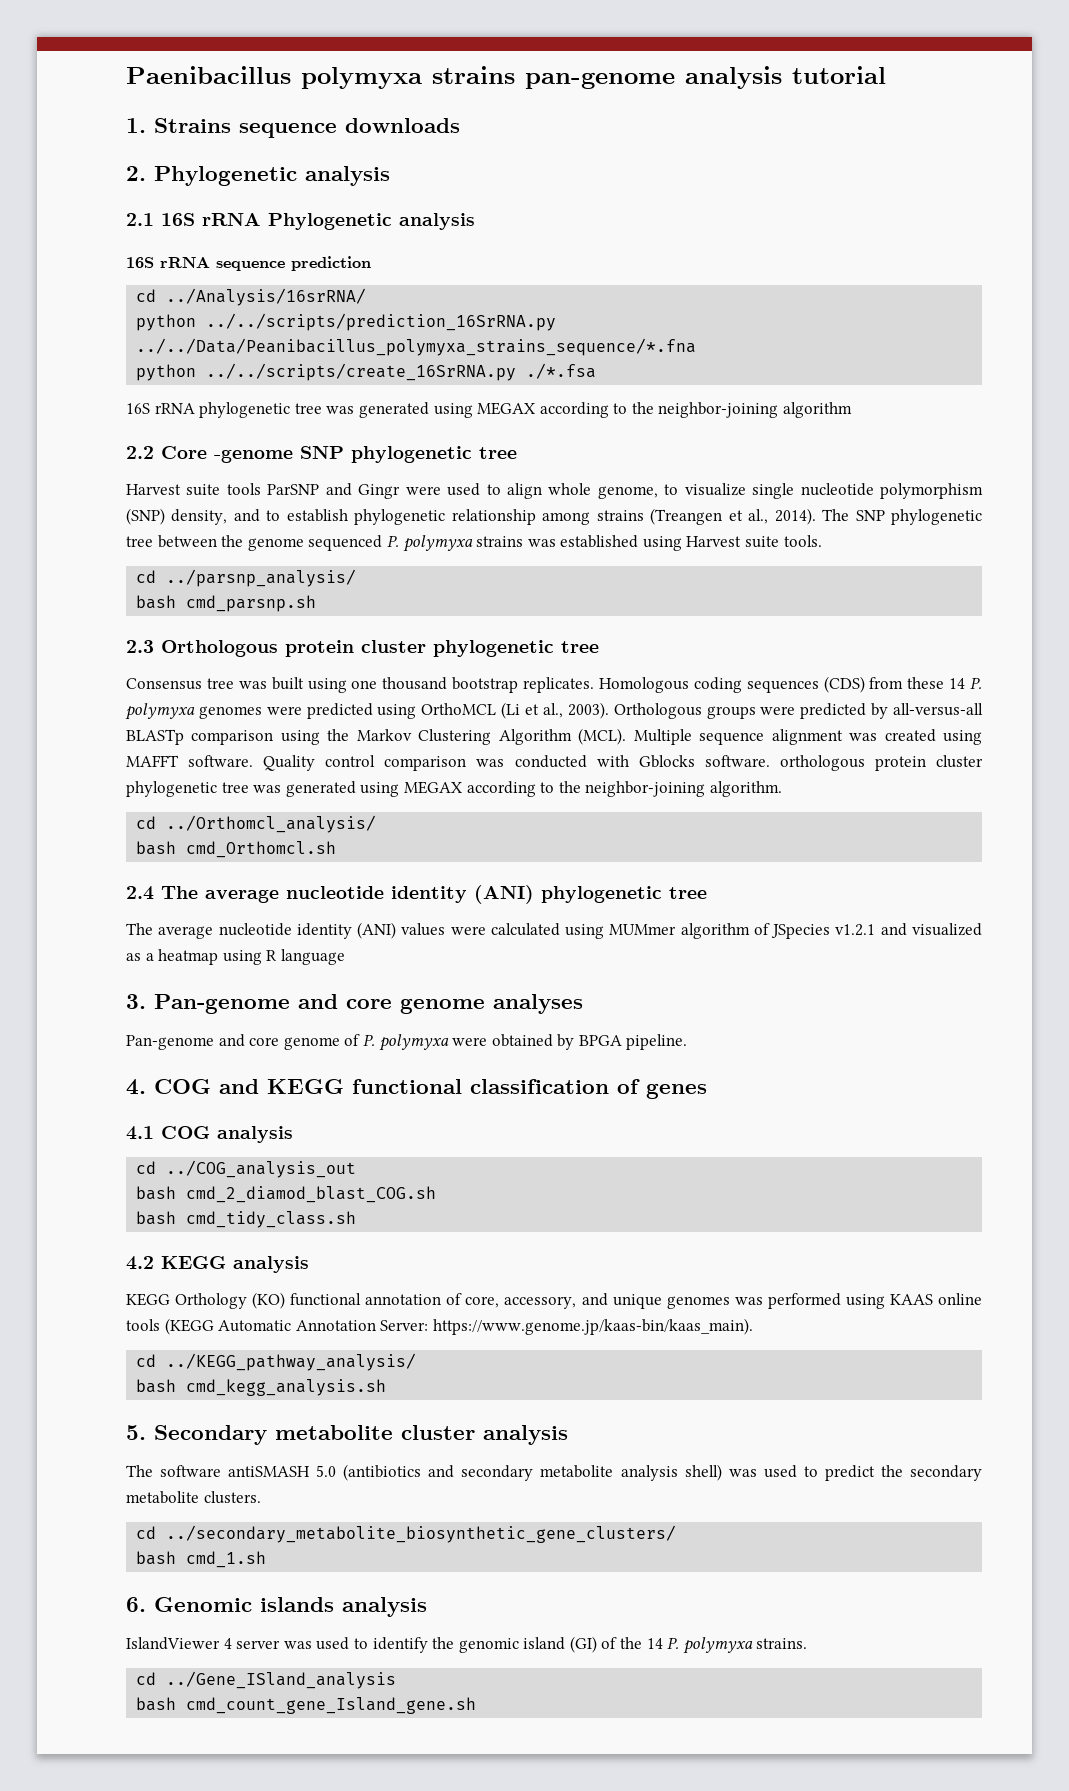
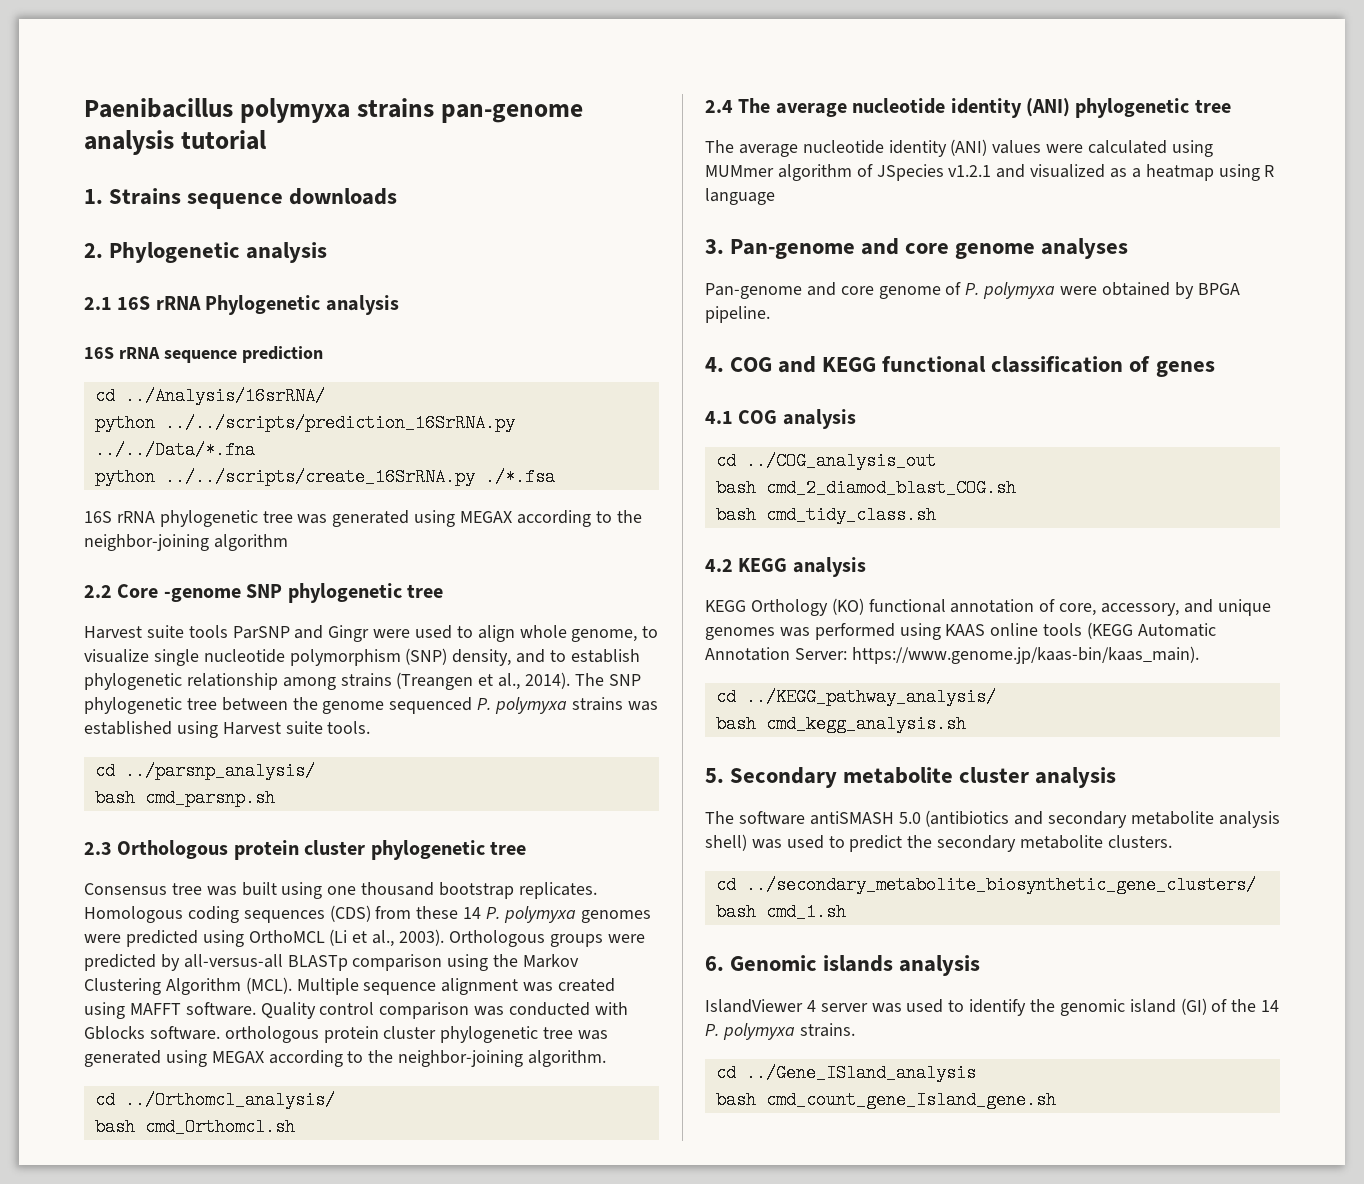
[136,338,697,356] ../../Data/Peanibacillus_polymyxa_strains_sequence/*.fna -> [94,441,255,459] ../../Data/*.fna

